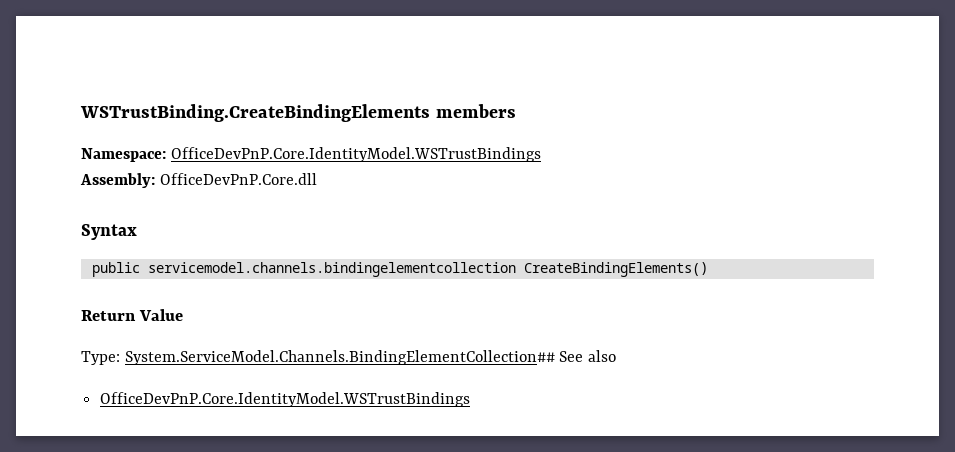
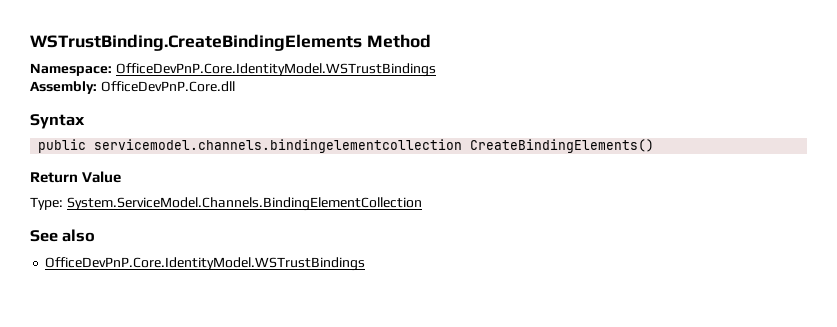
[435,104,516,118] members -> [366,34,431,48] Method
[124,350,555,365] System.ServiceModel.Channels.BindingElementCollection## -> [66,197,422,211] System.ServiceModel.Channels.BindingElementCollection //

